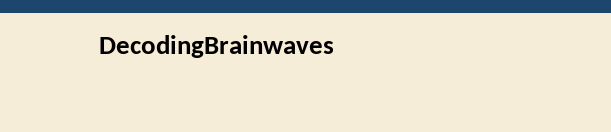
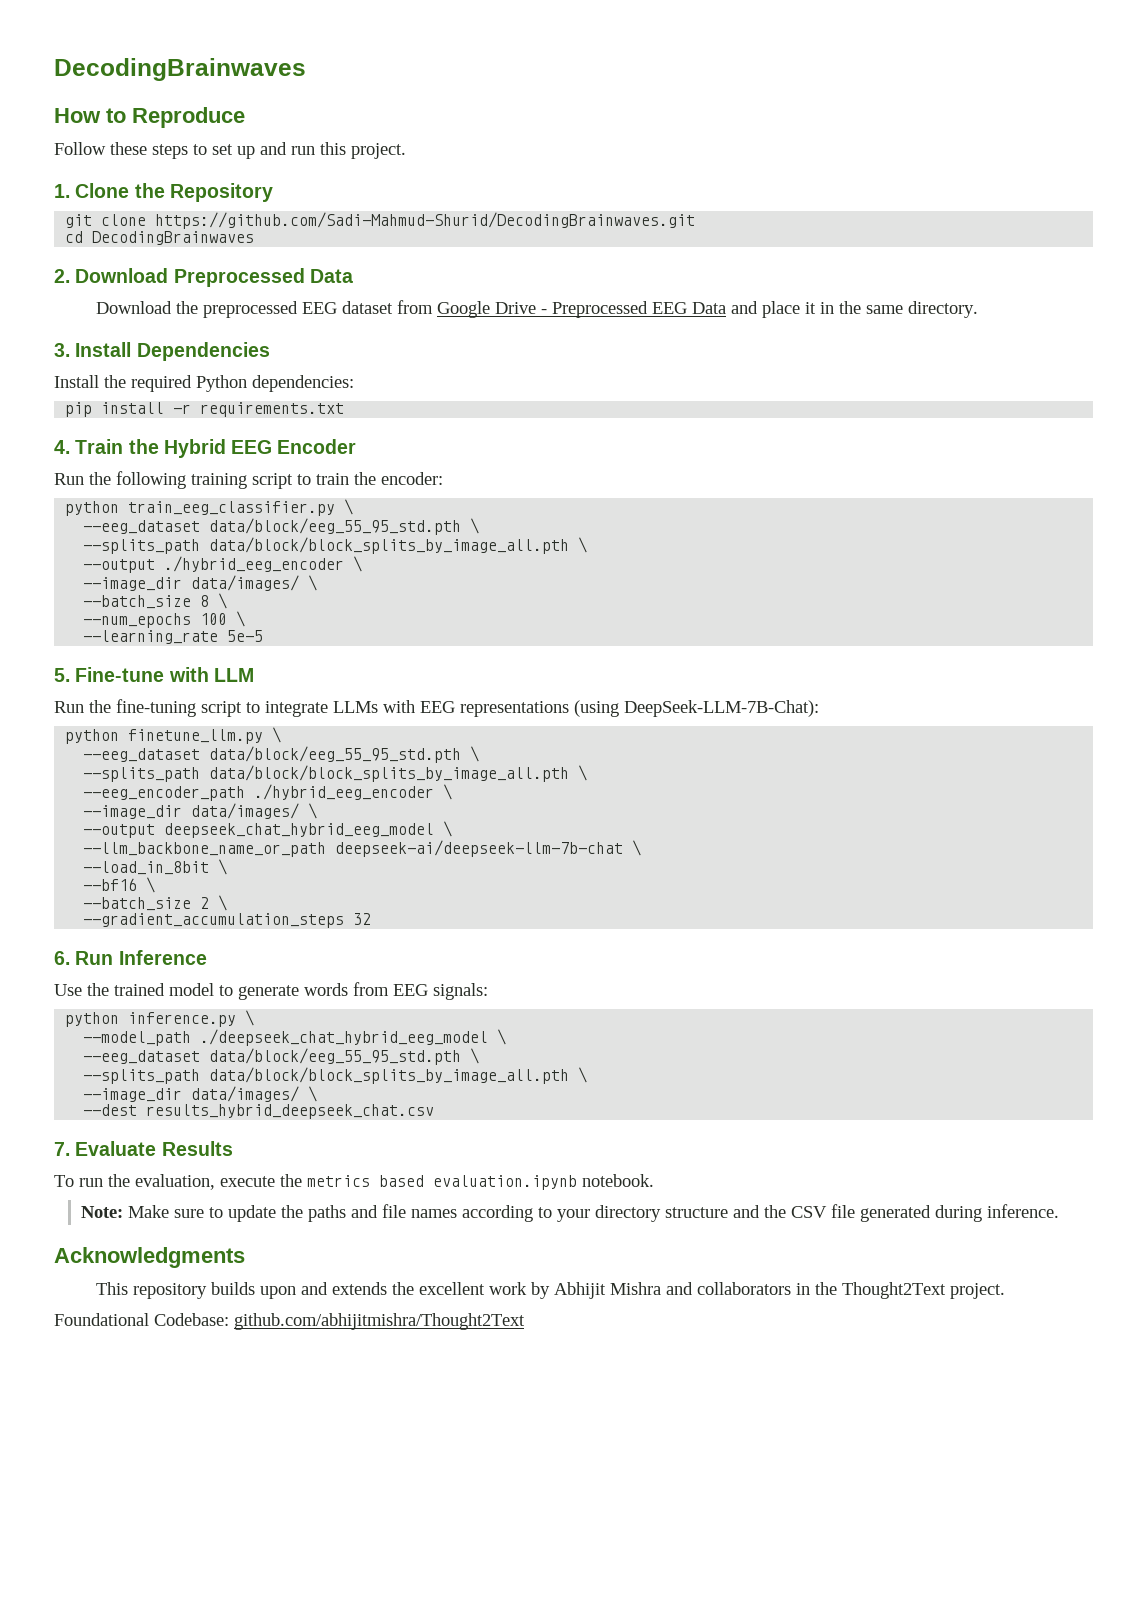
[99,35,334,58] DecodingBrainwaves -> [54,58,306,81] [54,107,245,128] [54,142,406,159] [54,183,273,202] [65,212,696,229] [65,231,255,245] [54,268,353,287] [95,300,978,318] [54,342,270,361] [54,375,354,392] [65,402,345,417] [54,439,357,458] [54,471,443,489] [65,499,354,516] [83,518,480,535] [83,537,588,554] [83,556,363,573] [83,575,318,591] [83,593,228,609] [83,611,246,628] [83,630,264,644] [54,667,254,682] [54,699,819,717] [65,727,282,744] [83,746,480,763] [83,765,588,782] [83,784,453,801] [83,803,318,819] [83,821,453,838] [83,840,642,857] [83,859,228,875] [83,877,156,893] [83,895,228,911] [83,913,372,928] [54,950,207,965] [54,982,488,1000] [65,1010,255,1027] [83,1029,507,1046] [83,1048,480,1065] [83,1067,588,1084] [83,1086,318,1102] [83,1104,435,1119] [54,1141,233,1156] [54,1174,654,1190] [81,1204,1060,1222] [54,1247,245,1268] [95,1282,1005,1299] [54,1313,525,1330] DecodingBrainwaves // How to Reproduce // Follow these steps to set up and run this project. // 1. Clone the Repository // git clone https://github.com/Sadi-Mahmud-Shurid/DecodingBrainwaves.git // cd DecodingBrainwaves // 2. Download Preprocessed Data // Download the preprocessed EEG dataset from Google Drive - Preprocessed EEG Data and place it in the same directory. // 3. Install Dependencies // Install the required Python dependencies: // pip install -r requirements.txt // 4. Train the Hybrid EEG Encoder // Run the following training script to train the encoder: // python train_eeg_classifier.py \ // --eeg_dataset data/block/eeg_55_95_std.pth \ // --splits_path data/block/block_splits_by_image_all.pth \ // --output ./hybrid_eeg_encoder \ // --image_dir data/images/ \ // --batch_size 8 \ // --num_epochs 100 \ // --learning_rate 5e-5 // 5. Fine-tune with LLM // Run the fine-tuning script to integrate LLMs with EEG representations (using DeepSeek-LLM-7B-Chat): // python finetune_llm.py \ // --eeg_dataset data/block/eeg_55_95_std.pth \ // --splits_path data/block/block_splits_by_image_all.pth \ // --eeg_encoder_path ./hybrid_eeg_encoder \ // --image_dir data/images/ \ // --output deepseek_chat_hybrid_eeg_model \ // --llm_backbone_name_or_path deepseek-ai/deepseek-llm-7b-chat \ // --load_in_8bit \ // --bf16 \ // --batch_size 2 \ // --gradient_accumulation_steps 32 // 6. Run Inference // Use the trained model to generate words from EEG signals: // python inference.py \ // --model_path ./deepseek_chat_hybrid_eeg_model \ // --eeg_dataset data/block/eeg_55_95_std.pth \ // --splits_path data/block/block_splits_by_image_all.pth \ // --image_dir data/images/ \ // --dest results_hybrid_deepseek_chat.csv // 7. Evaluate Results // To run the evaluation, execute the metrics based evaluation.ipynb notebook. // Note: Make sure to update the paths and file names according to your directory structure and the CSV file generated during inference. // Acknowledgments // This repository builds upon and extends the excellent work by Abhijit Mishra and collaborators in the Thought2Text project. // Foundational Codebase: github.com/abhijitmishra/Thought2Text

